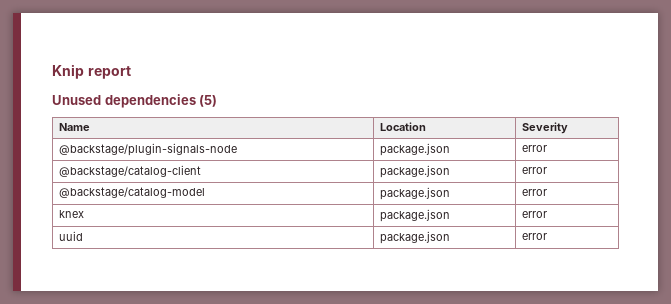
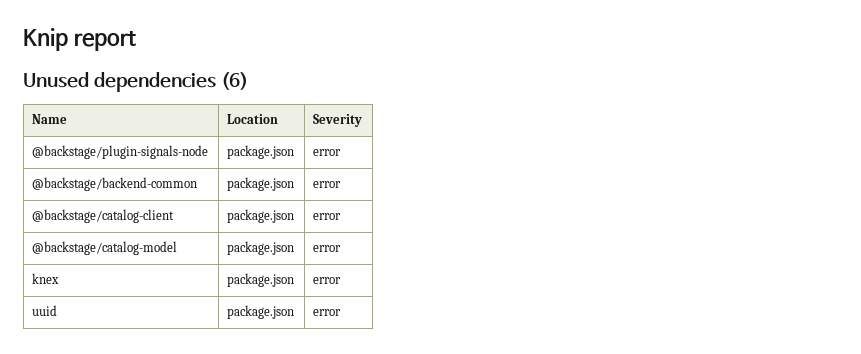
[199,95,218,107] (5) -> [220,72,248,90] (6)
(548, 148) none -> [32,177,198,191] [227,177,295,191] [313,181,342,188] // @backstage/backend-common | package.json | error

